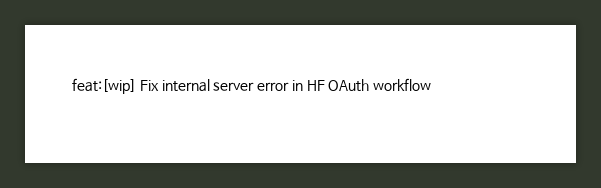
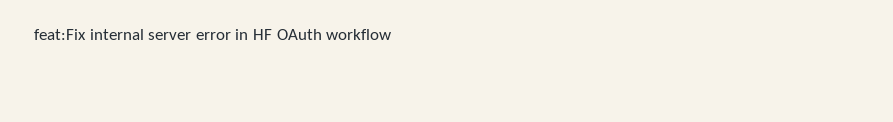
[72,78,159,94] feat:[wip] Fix -> [34,29,86,40] feat:Fix

